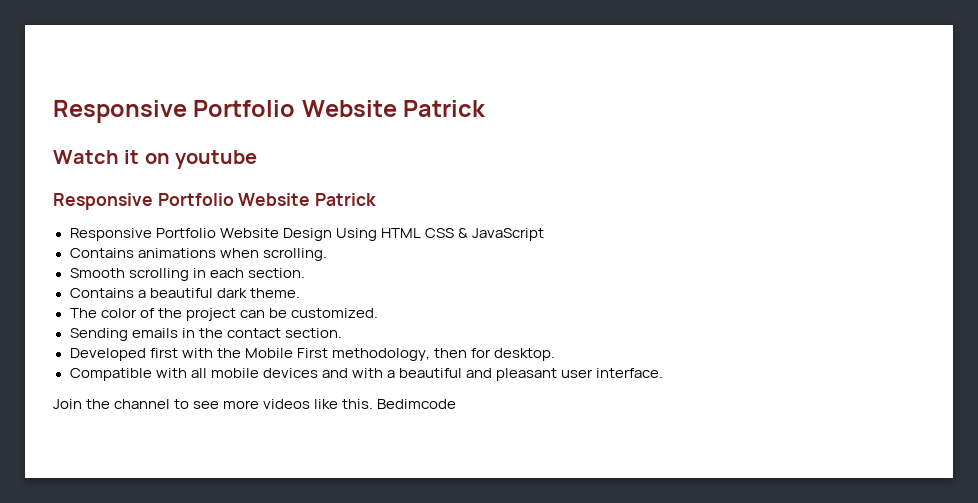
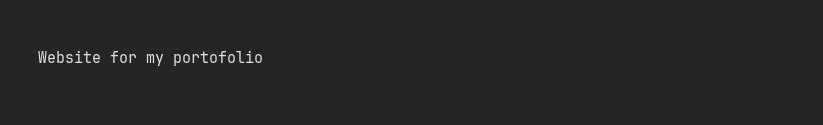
[53,100,487,123] [53,150,258,169] [53,193,377,210] [69,228,544,241] [69,248,327,261] [69,268,305,281] [69,288,300,298] [69,308,378,321] [69,328,342,341] [69,348,555,361] [69,368,664,381] [53,399,457,409] Responsive Portfolio Website Patrick // Watch it on youtube // Responsive Portfolio Website Patrick // Responsive Portfolio Website Design Using HTML CSS & JavaScript // Contains animations when scrolling. // Smooth scrolling in each section. // Contains a beautiful dark theme. // The color of the project can be customized. // Sending emails in the contact section. // Developed first with the Mobile First methodology, then for desktop. // Compatible with all mobile devices and with a beautiful and pleasant user interface. // Join the channel to see more videos like this. Bedimcode -> [38,50,263,66] Website for my portofolio

